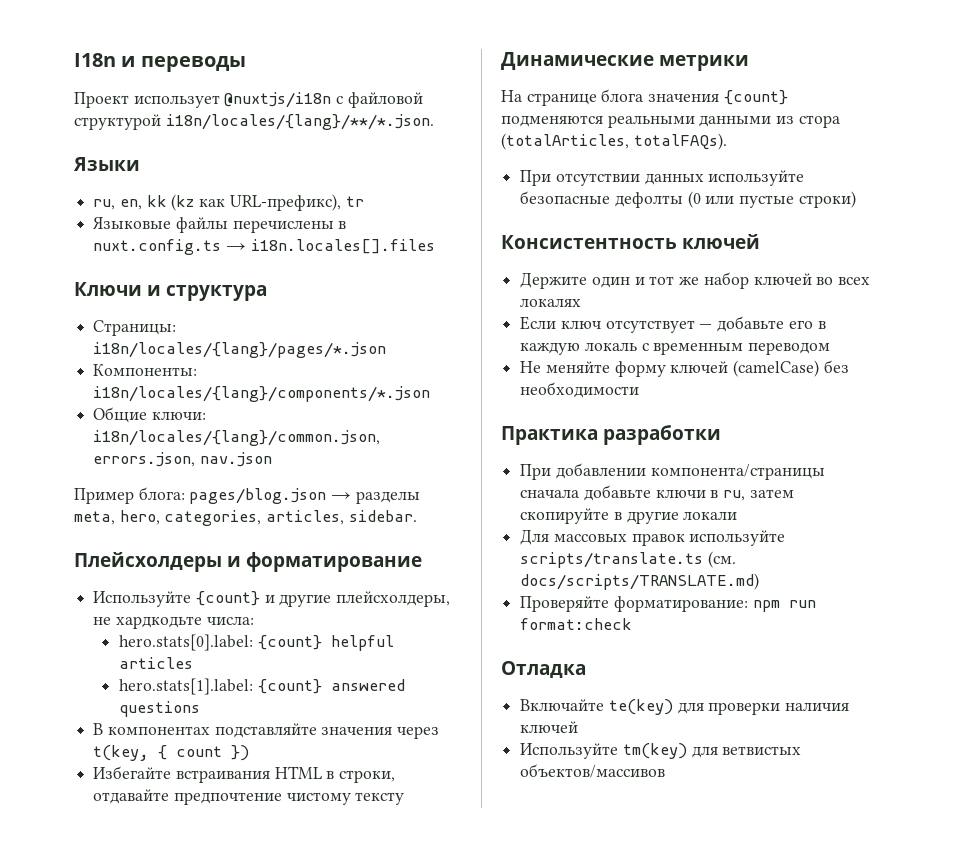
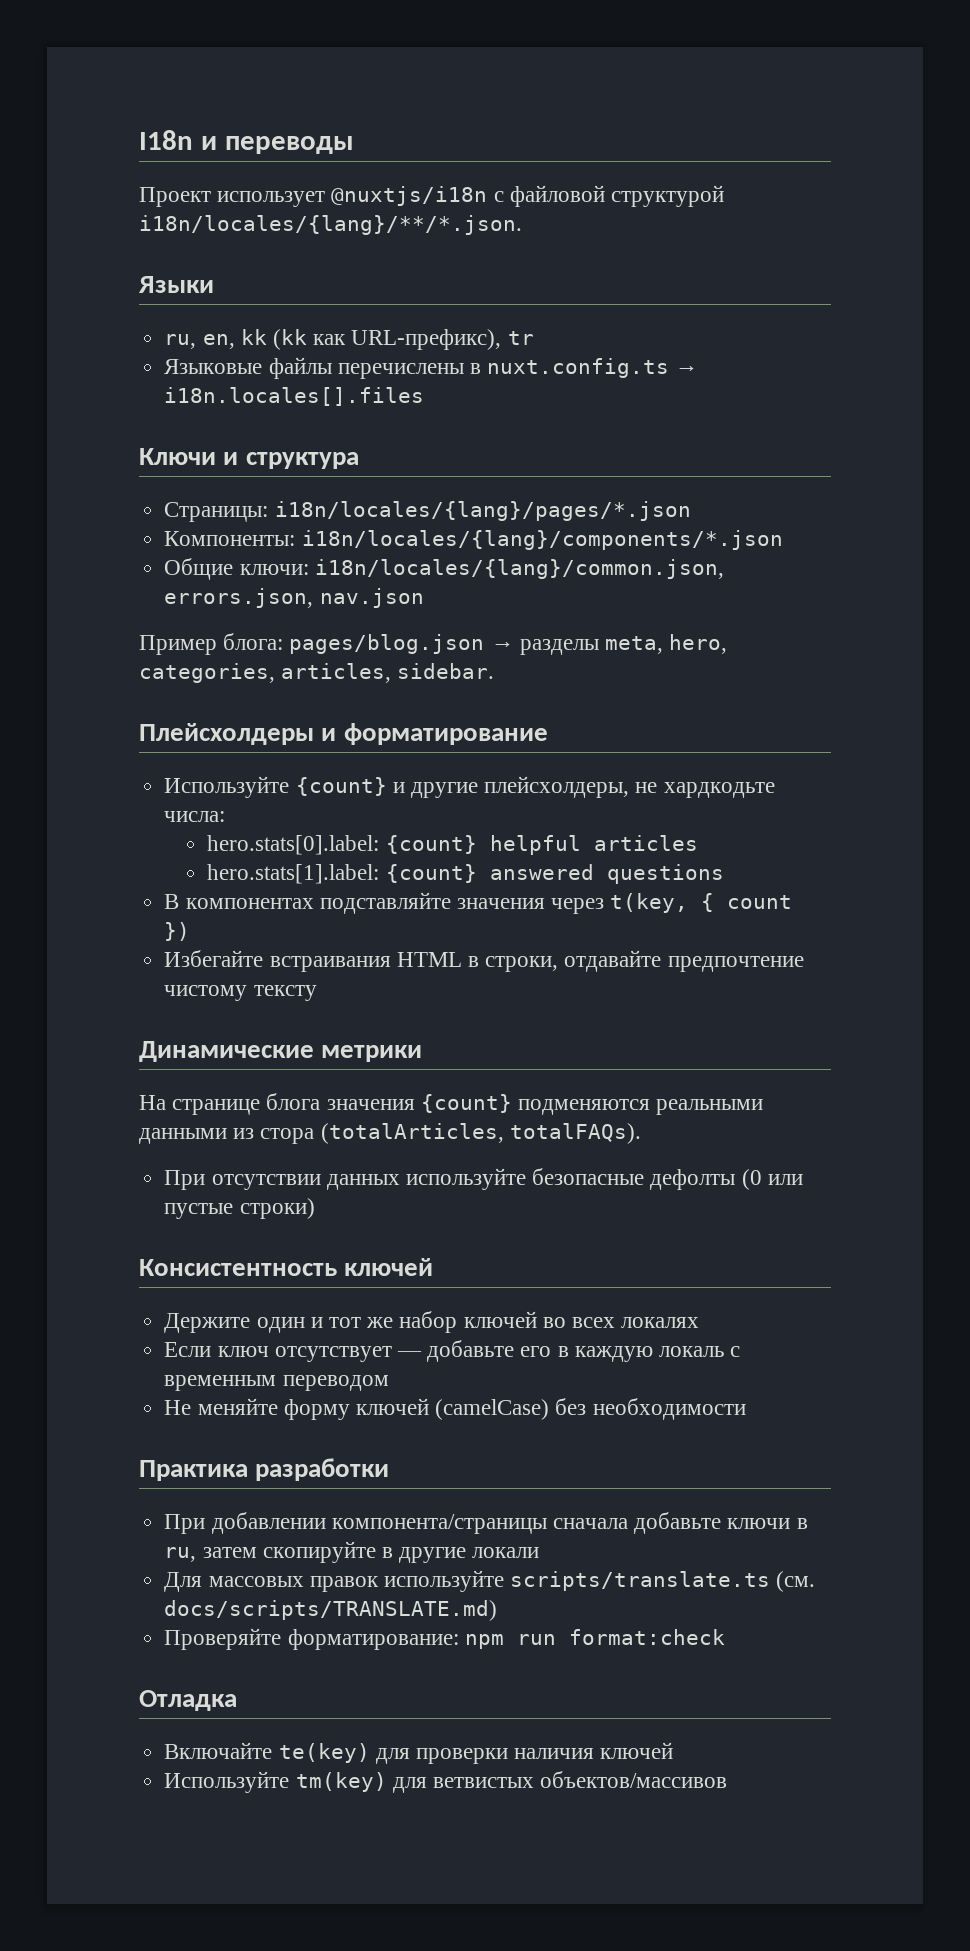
[171,194,195,211] (kz -> [272,329,307,350] (kk

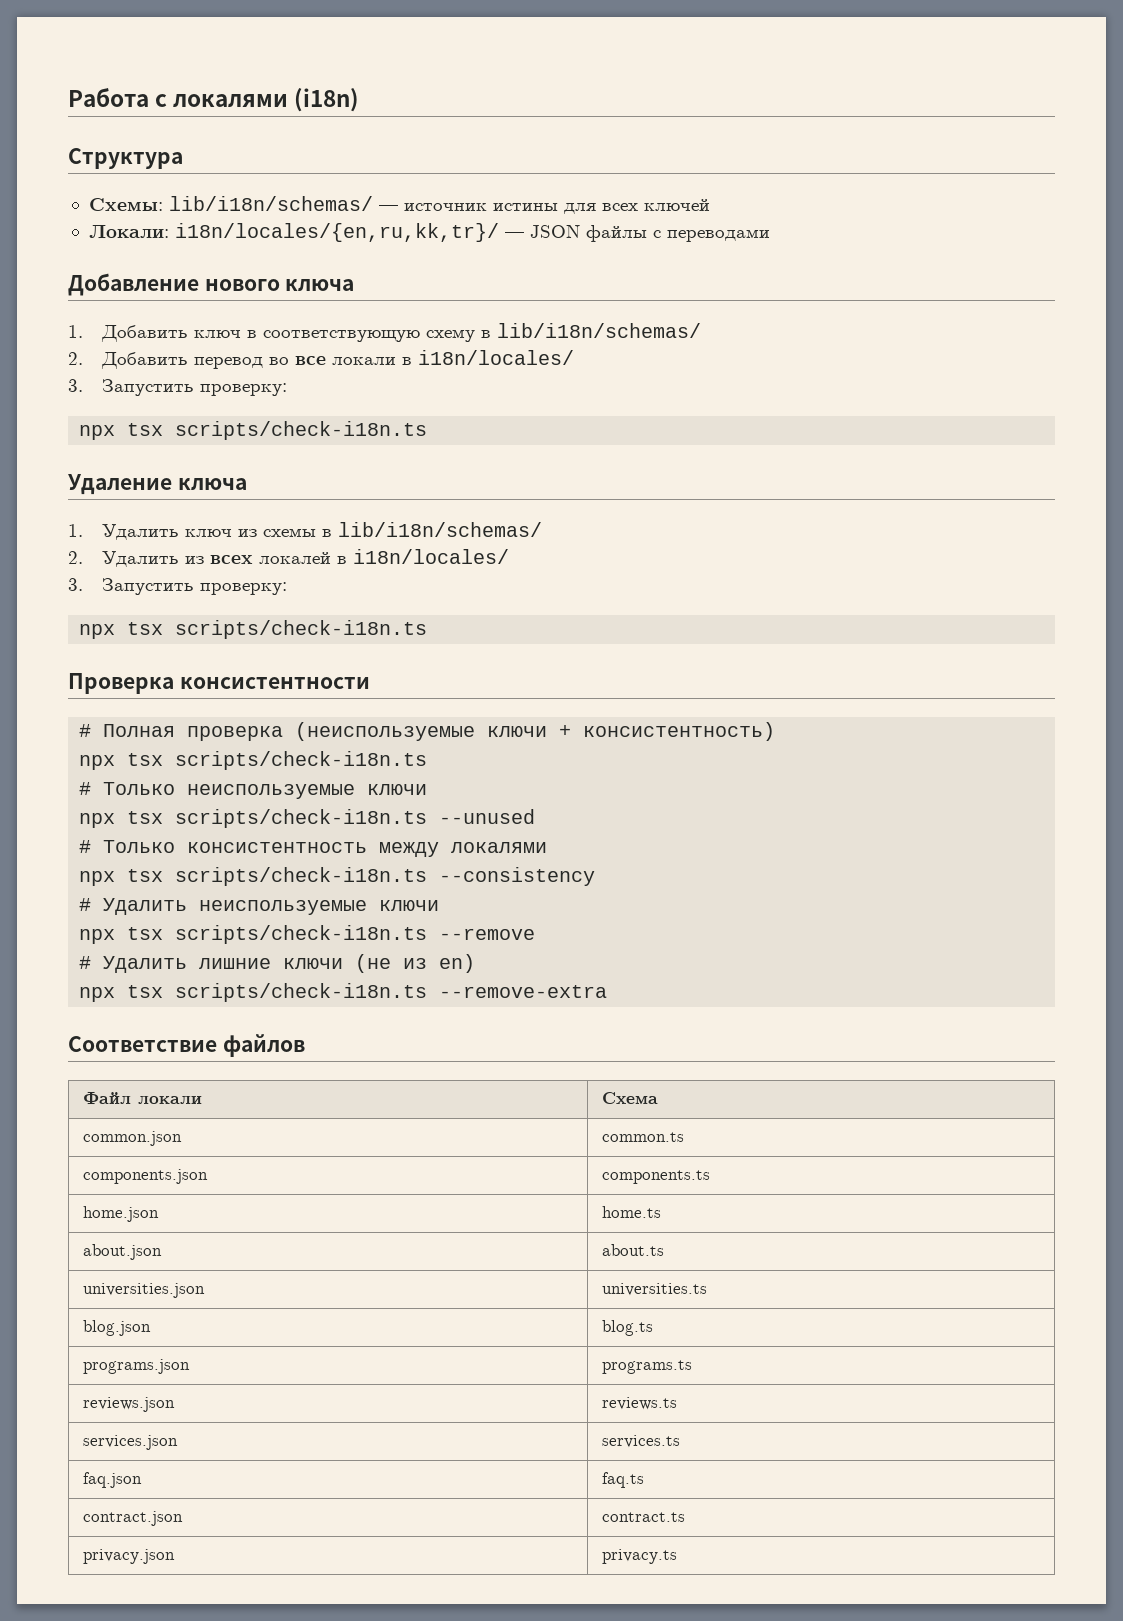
[139,130,354,154] [139,185,725,207] [139,215,522,235] [138,276,214,293] [164,329,534,350] [164,357,699,379] [164,387,425,406] [139,448,359,469] [164,501,691,522] [164,530,783,550] [164,558,724,580] [164,588,424,608] [139,633,728,655] [139,663,495,683] [139,723,548,745] [164,776,775,798] [164,811,226,822] [207,835,698,855] [207,864,724,884] [164,892,793,914] [164,922,191,941] [164,950,804,972] [164,985,317,1001] [139,1041,423,1062] [139,1093,764,1115] [139,1123,641,1144] [164,1168,803,1190] [164,1198,315,1219] [139,1258,434,1276] [164,1311,700,1333] [164,1340,741,1362] [164,1375,389,1391] [164,1398,746,1420] [139,1458,390,1481] [164,1512,808,1534] [164,1541,540,1563] [164,1570,816,1592] [164,1600,498,1621] [164,1628,725,1650] [139,1690,237,1711] [164,1742,674,1764] [164,1771,728,1793] I18n и переводы // Проект использует @nuxtjs/i18n с файловой структурой i18n/locales/{lang}/**/*.json. // Языки // ru, en, kk (kk как URL-префикс), tr // Языковые файлы перечислены в nuxt.config.ts → i18n.locales[].files // Ключи и структура // Страницы: i18n/locales/{lang}/pages/*.json // Компоненты: i18n/locales/{lang}/components/*.json // Общие ключи: i18n/locales/{lang}/common.json, errors.json, nav.json // Пример блога: pages/blog.json → разделы meta, hero, categories, articles, sidebar. // Плейсхолдеры и форматирование // Используйте {count} и другие плейсхолдеры, не хардкодьте числа: // hero.stats[0].label: {count} helpful articles // hero.stats[1].label: {count} answered questions // В компонентах подставляйте значения через t(key, { count }) // Избегайте встраивания HTML в строки, отдавайте предпочтение чистому тексту // Динамические метрики // На странице блога значения {count} подменяются реальными данными из стора (totalArticles, totalFAQs). // При отсутствии данных используйте безопасные дефолты (0 или пустые строки) // Консистентность ключей // Держите один и тот же набор ключей во всех локалях // Если ключ отсутствует — добавьте его в каждую локаль с временным переводом // Не меняйте форму ключей (camelCase) без необходимости // Практика разработки // При добавлении компонента/страницы сначала добавьте ключи в ru, затем скопируйте в другие локали // Для массовых правок используйте scripts/translate.ts (см. docs/scripts/TRANSLATE.md) // Проверяйте форматирование: npm run format:check // Отладка // Включайте te(key) для проверки наличия ключей // Используйте tm(key) для ветвистых объектов/массивов -> [68,87,360,112] [68,148,183,169] [88,196,710,214] [88,223,770,242] [68,273,355,296] [68,323,701,342] [68,350,574,369] [68,379,287,396] [79,421,428,440] [68,474,247,495] [68,522,542,540] [68,549,509,567] [68,578,287,595] [79,620,428,639] [68,673,370,694] [79,722,776,741] [79,751,428,770] [79,782,428,799] [79,809,536,828] [79,840,548,857] [79,867,596,886] [79,898,440,915] [79,925,536,944] [79,954,476,973] [79,983,608,1002] [68,1034,305,1057] [83,1091,203,1105] [602,1092,659,1104] [83,1131,183,1146] [602,1132,685,1142] [83,1169,209,1184] [602,1170,711,1184] [83,1206,160,1222] [602,1206,662,1218] [83,1244,163,1260] [602,1244,665,1256] [83,1283,206,1298] [602,1283,708,1296] [83,1320,152,1336] [602,1320,654,1336] [83,1359,191,1374] [602,1360,693,1374] [83,1397,176,1412] [602,1397,678,1410] [83,1435,179,1450] [602,1435,681,1448] [83,1472,143,1488] [602,1472,645,1488] [83,1511,184,1526] [602,1512,686,1522] [83,1549,176,1564] [602,1549,678,1564] Работа с локалями (i18n) // Структура // Схемы: lib/i18n/schemas/ — источник истины для всех ключей // Локали: i18n/locales/{en,ru,kk,tr}/ — JSON файлы с переводами // Добавление нового ключа // 1. Добавить ключ в соответствующую схему в lib/i18n/schemas/ // 2. Добавить перевод во все локали в i18n/locales/ // 3. Запустить проверку: // npx tsx scripts/check-i18n.ts // Удаление ключа // 1. Удалить ключ из схемы в lib/i18n/schemas/ // 2. Удалить из всех локалей в i18n/locales/ // 3. Запустить проверку: // npx tsx scripts/check-i18n.ts // Проверка консистентности // # Полная проверка (неиспользуемые ключи + консистентность) // npx tsx scripts/check-i18n.ts // # Только неиспользуемые ключи // npx tsx scripts/check-i18n.ts --unused // # Только консистентность между локалями // npx tsx scripts/check-i18n.ts --consistency // # Удалить неиспользуемые ключи // npx tsx scripts/check-i18n.ts --remove // # Удалить лишние ключи (не из en) // npx tsx scripts/check-i18n.ts --remove-extra // Соответствие файлов // Файл локали | Схема // common.json | common.ts // components.json | components.ts // home.json | home.ts // about.json | about.ts // universities.json | universities.ts // blog.json | blog.ts // programs.json | programs.ts // reviews.json | reviews.ts // services.json | services.ts // faq.json | faq.ts // contract.json | contract.ts // privacy.json | privacy.ts

